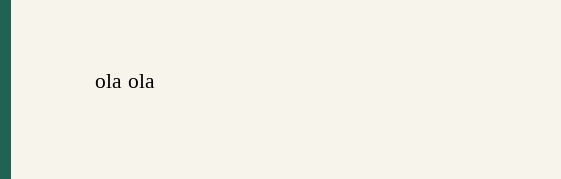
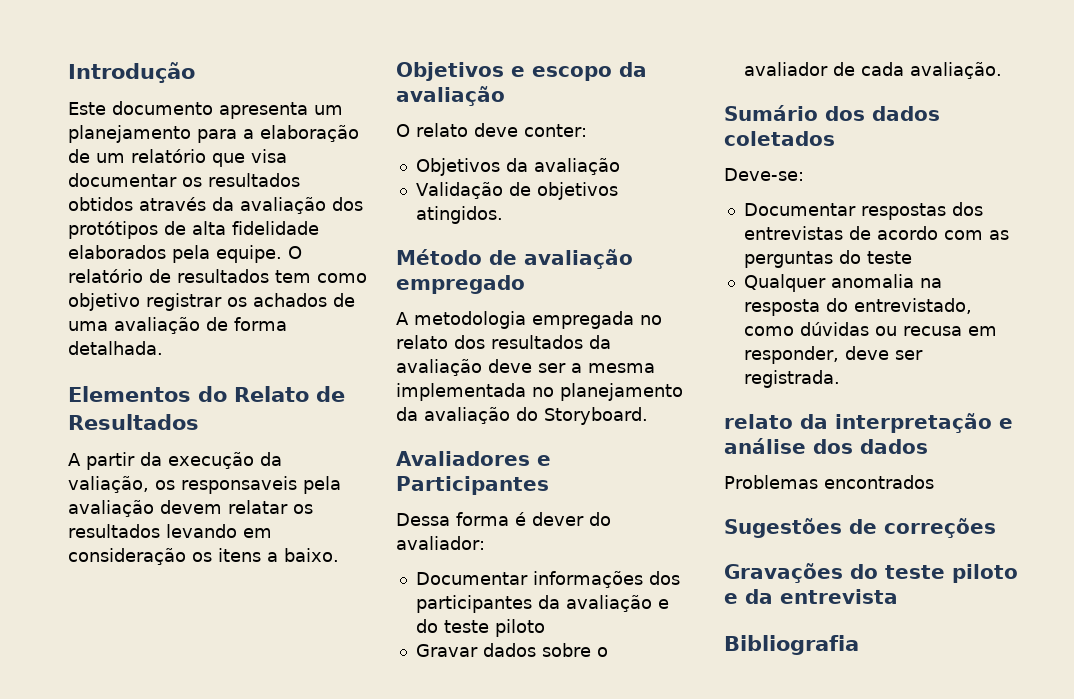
[95,74,155,88] ola ola -> [68,62,195,83] [68,101,343,119] [68,125,359,143] [68,149,287,167] [68,173,300,187] [68,197,363,214] [68,221,319,239] [68,245,302,263] [68,269,367,283] [68,293,355,311] [68,317,287,334] [68,341,163,355] [68,386,345,402] [68,414,199,430] [68,452,282,470] [68,476,341,494] [68,500,313,517] [68,524,272,538] [68,548,339,565] [396,62,647,81] [396,86,505,106] [396,123,587,137] [415,158,620,176] [415,182,618,200] [415,206,503,224] [396,249,633,269] [396,275,525,294] [396,311,662,329] [396,335,611,349] [396,359,655,376] [396,383,683,401] [396,407,648,425] [396,451,551,466] [396,476,549,495] [396,512,611,526] [396,536,485,550] [415,571,680,588] [415,595,669,613] [415,619,545,637] [415,643,608,657] [743,62,1002,79] [724,105,940,121] [724,131,835,146] [724,168,804,181] [743,202,983,220] [743,226,1009,240] [743,250,912,268] [743,274,942,292] [743,298,972,316] [743,322,997,336] [743,346,923,364] [743,370,840,388] [724,413,1013,433] [724,438,928,454] [724,475,934,489] [724,518,996,538] [724,563,1018,583] [724,589,898,604] [724,635,859,655] Introdução // Este documento apresenta um planejamento para a elaboração de um relatório que visa documentar os resultados obtidos através da avaliação dos protótipos de alta fidelidade elaborados pela equipe. O relatório de resultados tem como objetivo registrar os achados de uma avaliação de forma detalhada. // Elementos do Relato de Resultados // A partir da execução da valiação, os responsaveis pela avaliação devem relatar os resultados levando em consideração os itens a baixo. // Objetivos e escopo da avaliação // O relato deve conter: // Objetivos da avaliação // Validação de objetivos atingidos. // Método de avaliação empregado // A metodologia empregada no relato dos resultados da avaliação deve ser a mesma implementada no planejamento da avaliação do Storyboard. // Avaliadores e Participantes // Dessa forma é dever do avaliador: // Documentar informações dos participantes da avaliação e do teste piloto // Gravar dados sobre o avaliador de cada avaliação. // Sumário dos dados coletados // Deve-se: // Documentar respostas dos entrevistas de acordo com as perguntas do teste // Qualquer anomalia na resposta do entrevistado, como dúvidas ou recusa em responder, deve ser registrada. // relato da interpretação e análise dos dados // Problemas encontrados // Sugestões de correções // Gravações do teste piloto e da entrevista // Bibliografia

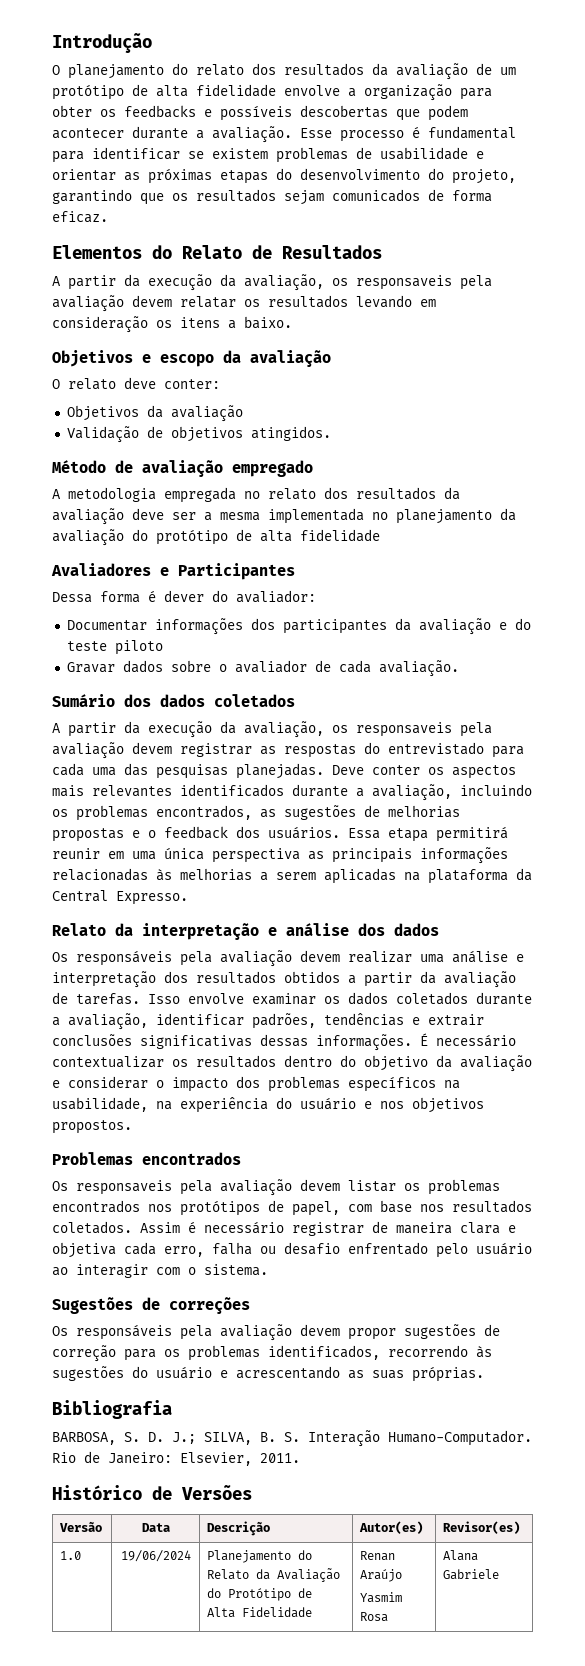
[68,101,343,119] [68,125,359,143] [68,149,287,167] [68,173,300,187] [68,197,363,214] [68,221,319,239] [68,245,302,263] [68,269,367,283] [68,293,355,311] [68,317,200,334] Este documento apresenta um planejamento para a elaboração de um relatório que visa documentar os resultados obtidos através da avaliação dos protótipos de alta fidelidade elaborados pela equipe. O relatório de resultados tem como objetivo registrar os achados de uma avaliação -> [52,63,516,80] [52,84,492,101] [52,105,468,121] [52,126,516,143] [52,147,484,163] [52,168,516,184] [52,189,420,205] O planejamento do relato dos resultados da avaliação de um protótipo de alta fidelidade envolve a organização para obter os feedbacks e possíveis descobertas que podem acontecer durante a avaliação. Esse processo é fundamental para identificar se existem problemas de usabilidade e orientar as próximas etapas do desenvolvimento do projeto, garantindo que os resultados sejam comunicados
[68,341,163,355] detalhada. -> [52,211,108,223] eficaz.
[68,476,149,493] valiação, -> [244,274,324,291] avaliação,
[544,407,648,425] Storyboard. -> [156,529,380,545] protótipo de alta fidelidade
[724,168,804,181] [743,202,983,220] [743,226,1009,240] [743,250,912,268] [743,274,942,292] [743,298,972,316] [743,322,997,336] [743,346,923,364] [743,370,840,388] [724,414,793,429] Deve-se: // Documentar respostas dos entrevistas de acordo com as perguntas do teste // Qualquer anomalia na resposta do entrevistado, como dúvidas ou recusa em responder, deve ser registrada. // relato -> [52,721,492,738] [52,742,524,759] [52,763,516,779] [52,784,532,801] [52,805,460,821] [52,826,508,842] [52,847,508,864] [52,868,532,884] [52,890,188,905] [52,923,106,936] A partir da execução da avaliação, os responsaveis pela avaliação devem registrar as respostas do entrevistado para cada uma das pesquisas planejadas. Deve conter os aspectos mais relevantes identificados durante a avaliação, incluindo os problemas encontrados, as sugestões de melhorias propostas e o feedback dos usuários. Essa etapa permitirá reunir em uma única perspectiva as principais informações relacionadas às melhorias a serem aplicadas na plataforma da Central Expresso. // Relato
[724,475,934,489] [724,518,996,538] [724,563,1018,583] [724,589,898,604] [724,635,859,655] Problemas encontrados // Sugestões de correções // Gravações do teste piloto e da entrevista // Bibliografia -> [52,950,524,967] [52,971,516,988] [52,992,532,1005] [52,1013,484,1030] [52,1033,516,1051] [52,1055,532,1072] [52,1076,460,1092] [52,1097,484,1113] [52,1120,132,1134] [52,1152,241,1165] [52,1179,500,1196] [52,1200,532,1216] [52,1221,516,1236] [52,1242,532,1258] [52,1264,268,1278] [52,1297,250,1314] [52,1324,500,1341] [52,1345,492,1362] [52,1366,484,1382] [52,1400,172,1419] [52,1430,532,1447] [52,1451,300,1466] [52,1485,252,1500] [60,1521,103,1532] [141,1523,170,1532] [207,1521,271,1536] [359,1521,424,1534] [443,1521,521,1534] [60,1551,82,1560] [120,1550,191,1562] [207,1550,313,1563] [207,1568,341,1582] [207,1588,313,1601] [207,1607,313,1618] [360,1551,396,1561] [360,1569,403,1582] [360,1592,403,1603] [360,1612,389,1622] [443,1550,479,1561] [443,1569,500,1580] Os responsáveis pela avaliação devem realizar uma análise e interpretação dos resultados obtidos a partir da avaliação de tarefas. Isso envolve examinar os dados coletados durante a avaliação, identificar padrões, tendências e extrair conclusões significativas dessas informações. É necessário contextualizar os resultados dentro do objetivo da avaliação e considerar o impacto dos problemas específicos na usabilidade, na experiência do usuário e nos objetivos propostos. // Problemas encontrados // Os responsaveis pela avaliação devem listar os problemas encontrados nos protótipos de papel, com base nos resultados coletados. Assim é necessário registrar de maneira clara e objetiva cada erro, falha ou desafio enfrentado pelo usuário ao interagir com o sistema. // Sugestões de correções // Os responsáveis pela avaliação devem propor sugestões de correção para os problemas identificados, recorrendo às sugestões do usuário e acrescentando as suas próprias. // Bibliografia // BARBOSA, S. D. J.; SILVA, B. S. Interação Humano-Computador. Rio de Janeiro: Elsevier, 2011. // Histórico de Versões // Versão | Data | Descrição | Autor(es) | Revisor(es) // 1.0 | 19/06/2024 | Planejamento do Relato da Avaliação do Protótipo de Alta Fidelidade | Renan Araújo // Yasmim Rosa | Alana Gabriele

